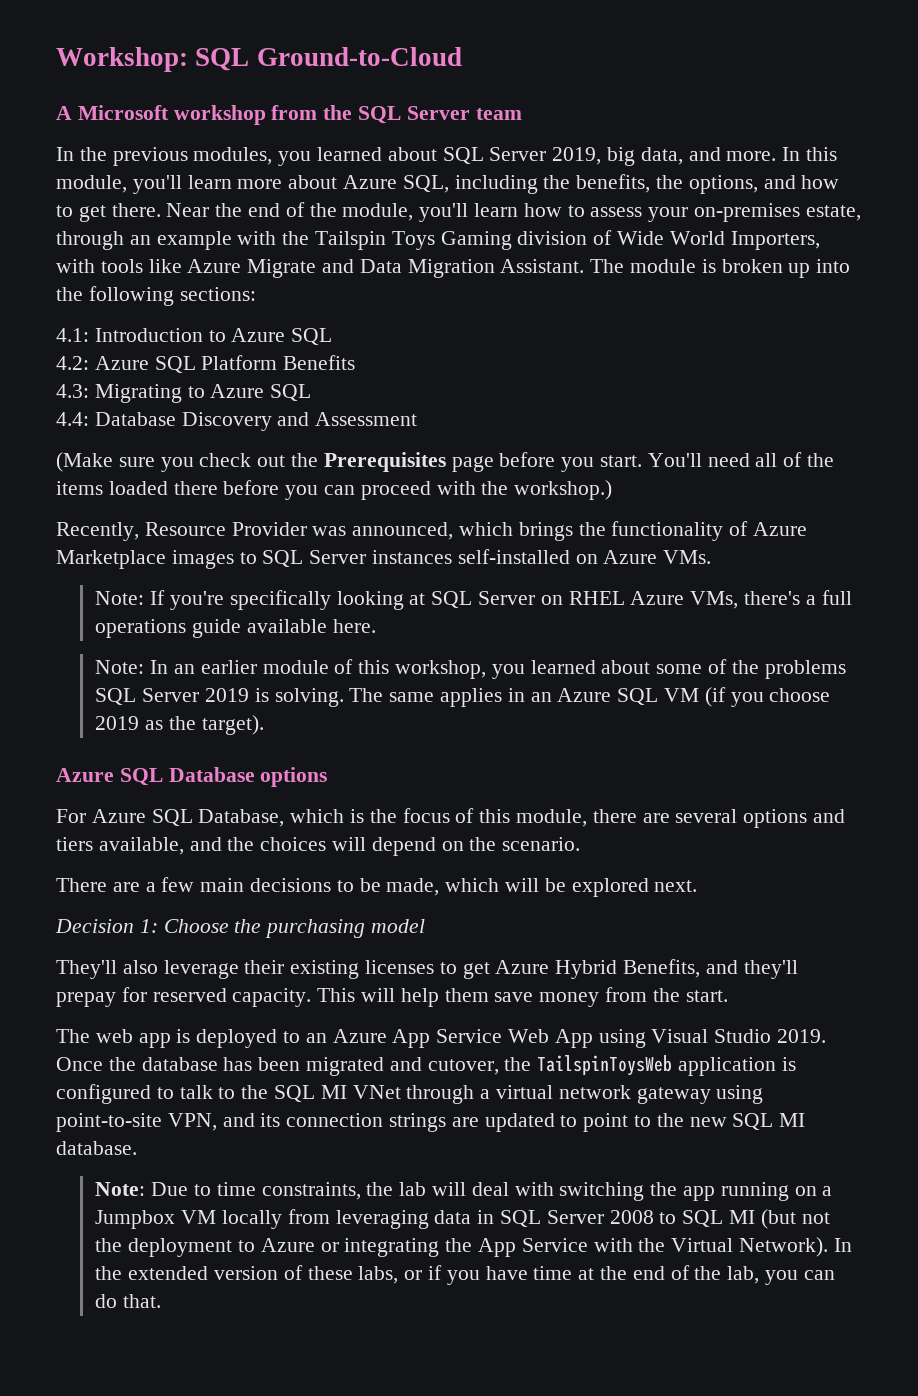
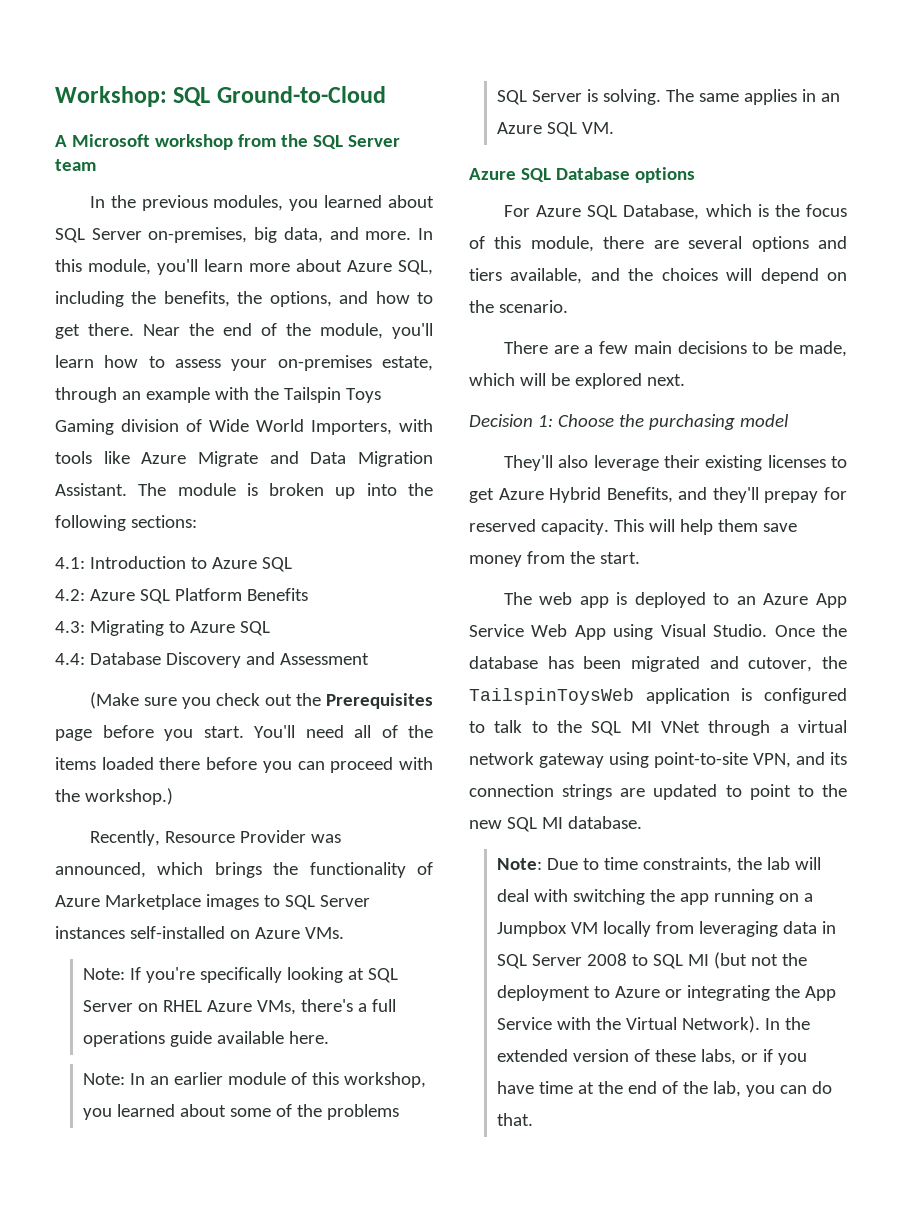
[552,147,602,165] 2019, -> [148,227,248,243] on-premises,
[204,688,249,702] 2019 -> (582, 96) none
[663,687,831,707] [95,715,264,735] VM (if you choose 2019 as the target). -> [581,122,614,134] VM.
[714,1029,827,1043] Studio 2019. -> [713,624,768,637] Studio.

